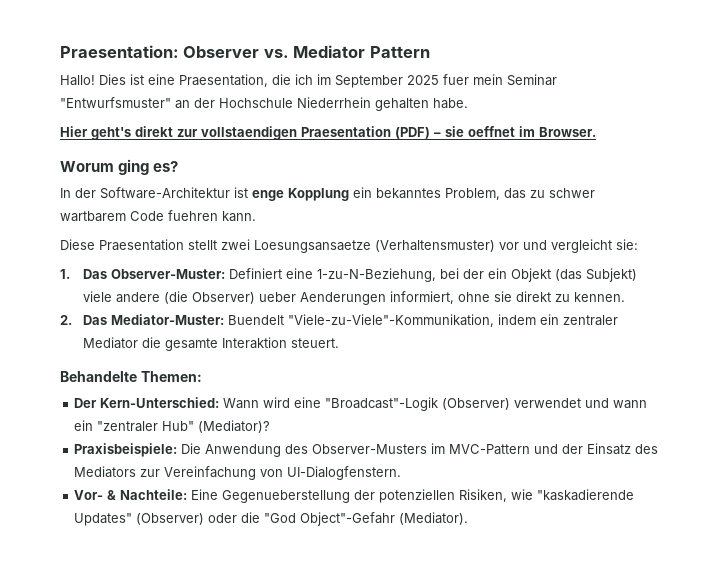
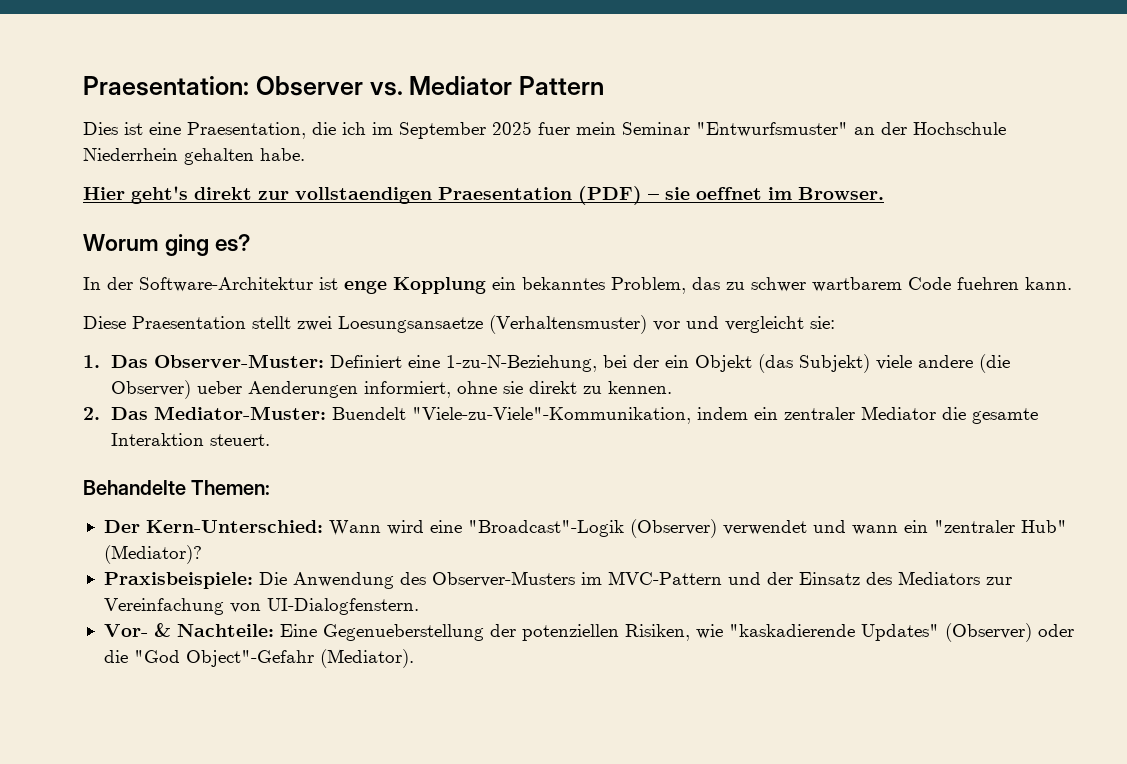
[60,75,95,86] Hallo! -> (604, 85) none

